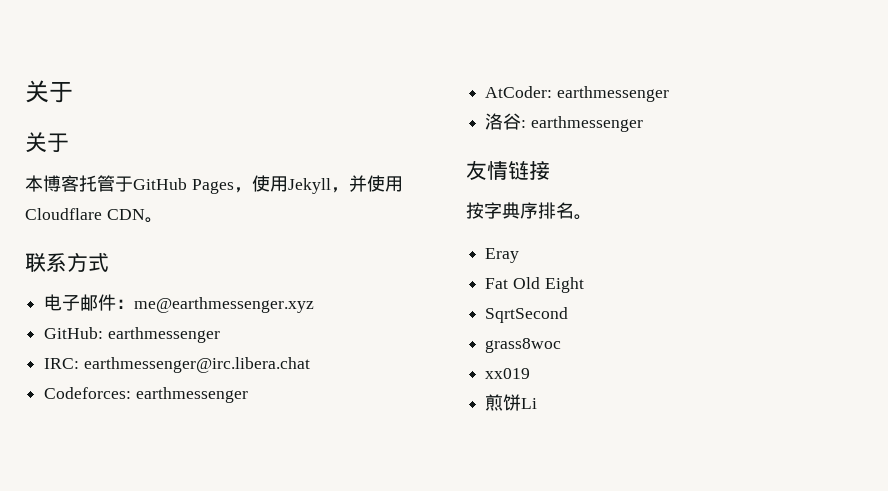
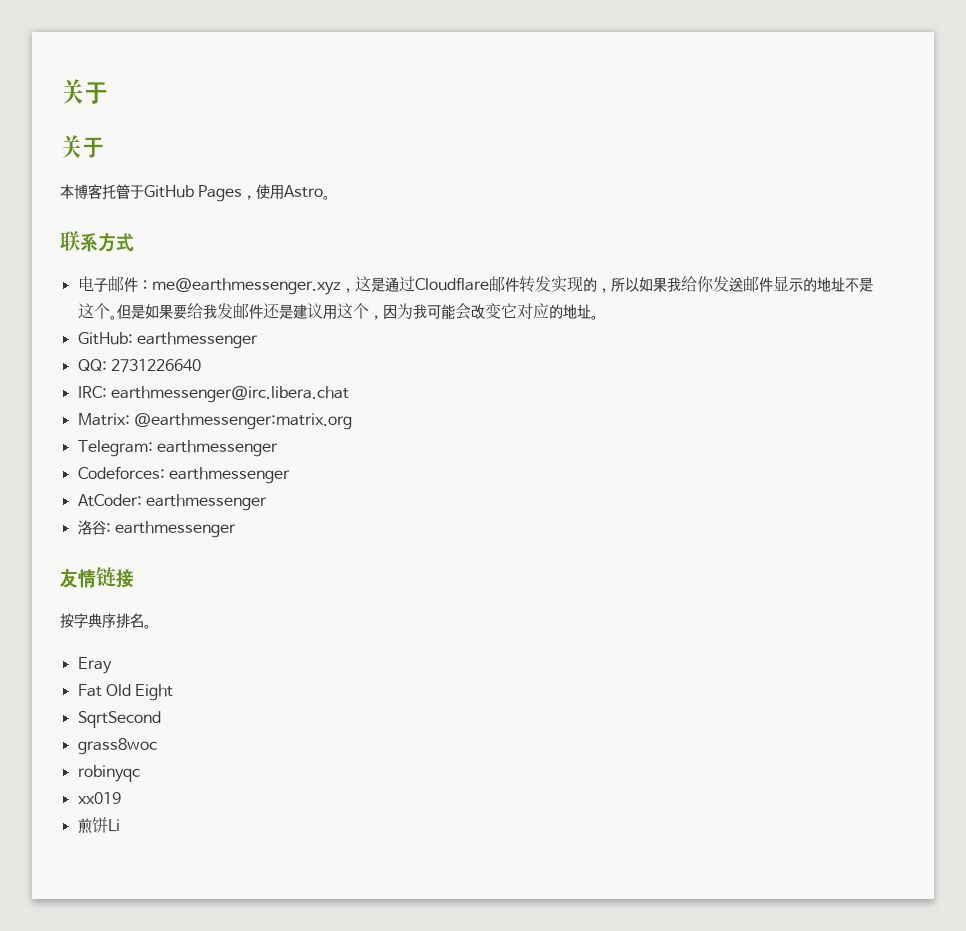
[287,175,403,194] [25,208,145,220] Jekyll，并使用Cloudflare CDN -> [284,185,324,198] Astro
(315, 305) none -> [340,276,873,293] [77,303,598,320] ，这是通过Cloudflare邮件转发实现的，所以如果我给你发送邮件显示的地址不是这个。但是如果要给我发邮件还是建议用这个，因为我可能会改变它对应的地址。
(220, 335) none -> [77,359,201,372] // QQ: 2731226640
(310, 365) none -> [77,413,352,430] [77,440,278,457] // Matrix: @earthmessenger:matrix.org // Telegram: earthmessenger
(562, 345) none -> [77,765,140,782] // robinyqc

